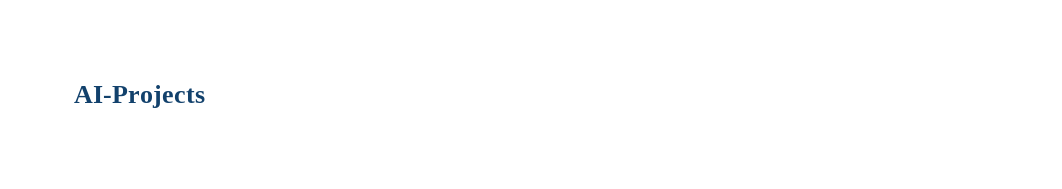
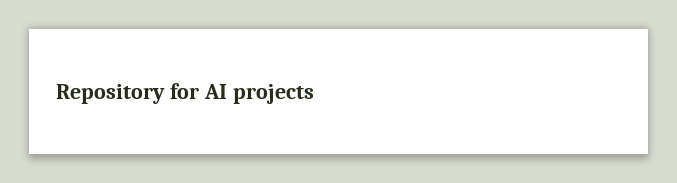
[74,85,205,108] AI-Projects -> [56,83,314,104] Repository for AI projects

